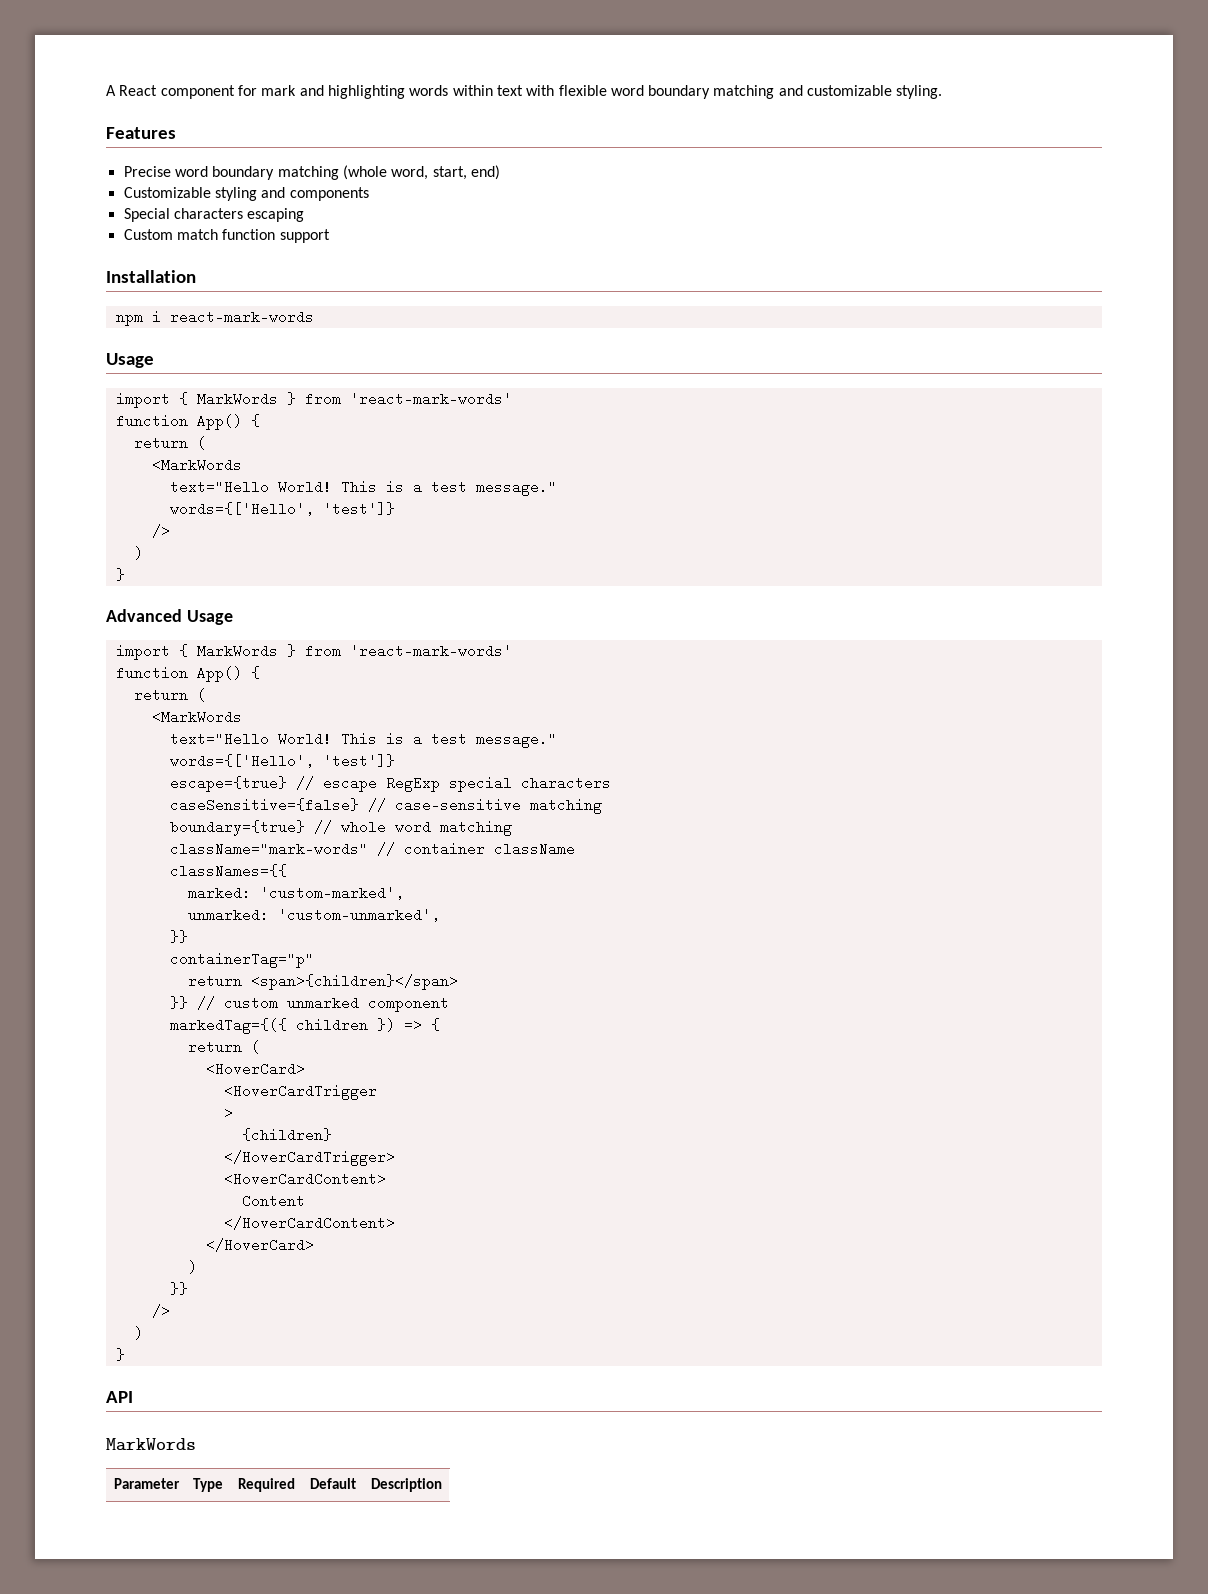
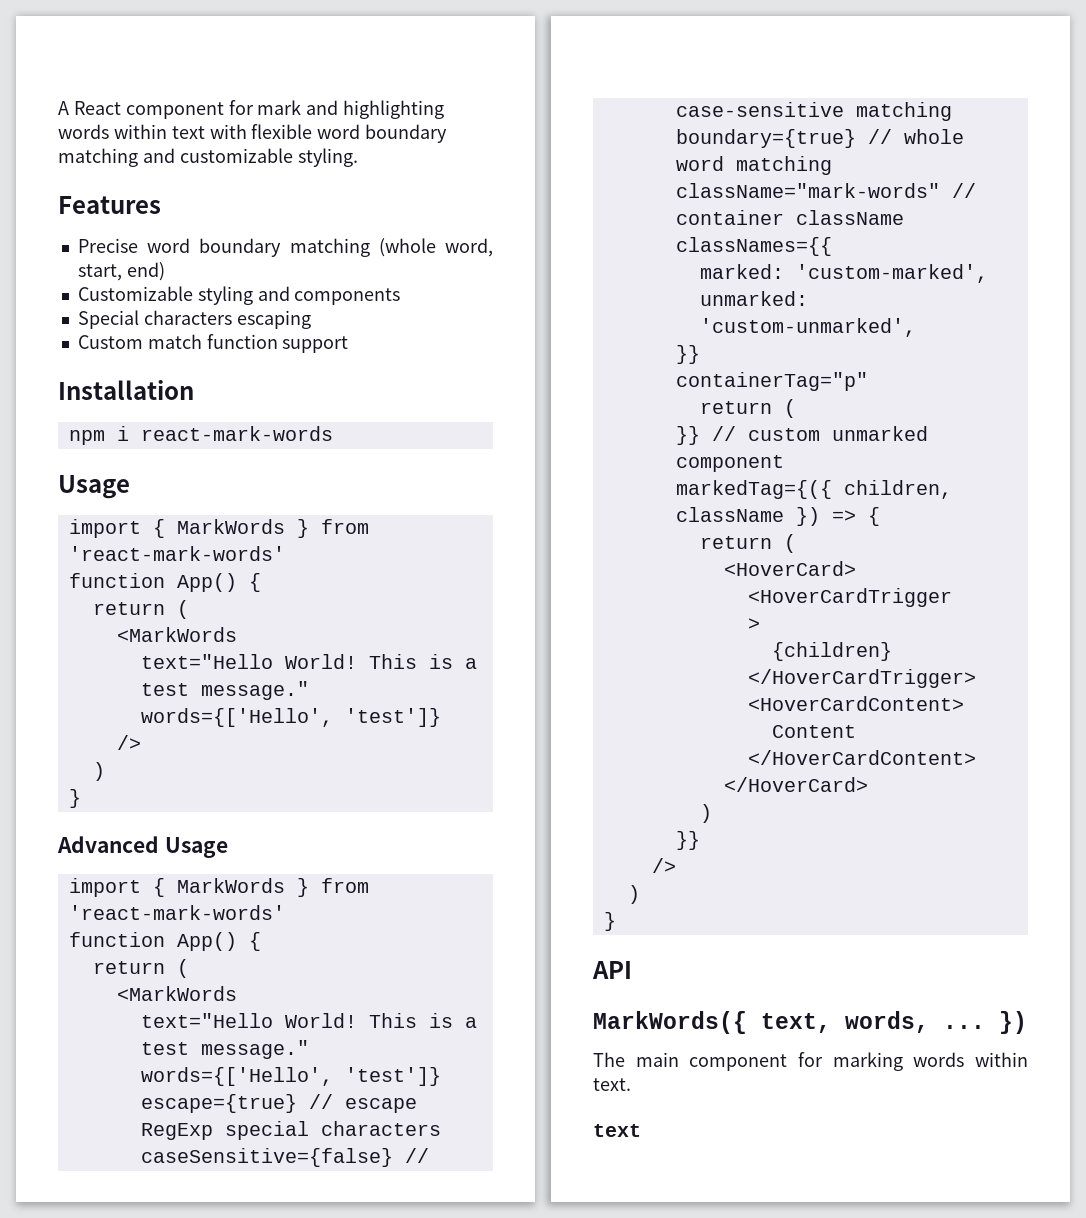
[250,974,458,990] <span>{children}</span> -> [783,399,796,418] (
[295,1018,368,1032] children -> [843,480,952,499] [675,507,784,522] children, className
[106,1438,196,1451] [113,1478,180,1489] [193,1478,223,1492] [238,1478,295,1492] [310,1478,356,1489] [371,1478,442,1492] MarkWords // Parameter | Type | Required | Default | Description -> [593,1011,1027,1034] [593,1052,1028,1071] [593,1078,631,1091] [593,1124,641,1137] MarkWords({ text, words, ... }) // The main component for marking words within text. // text

